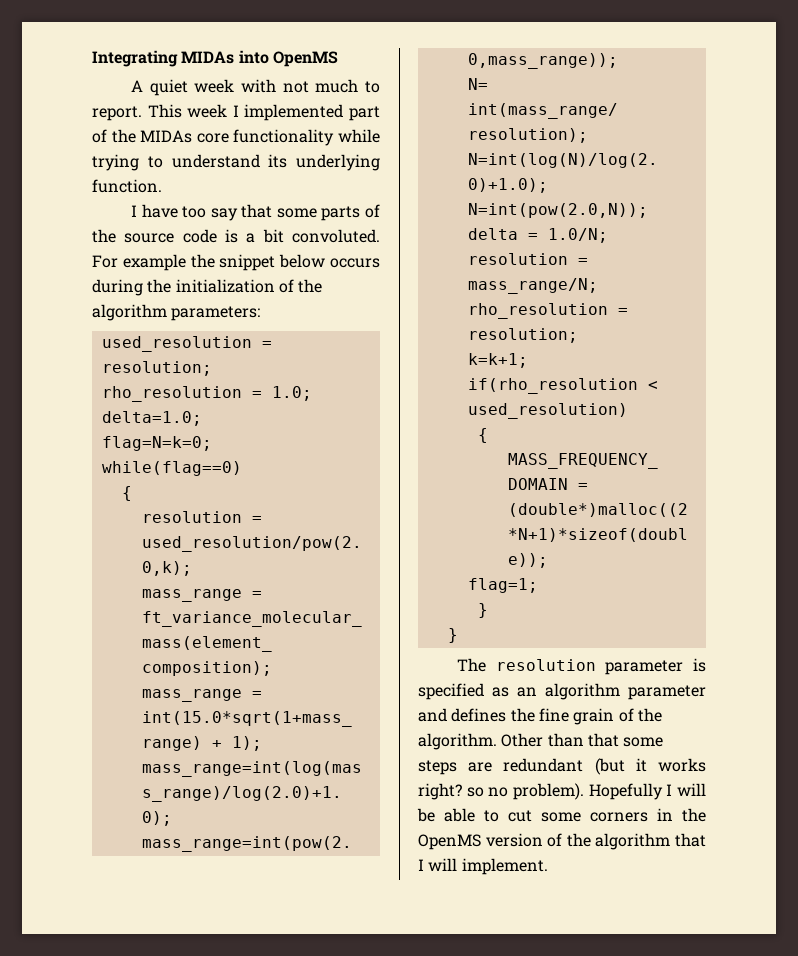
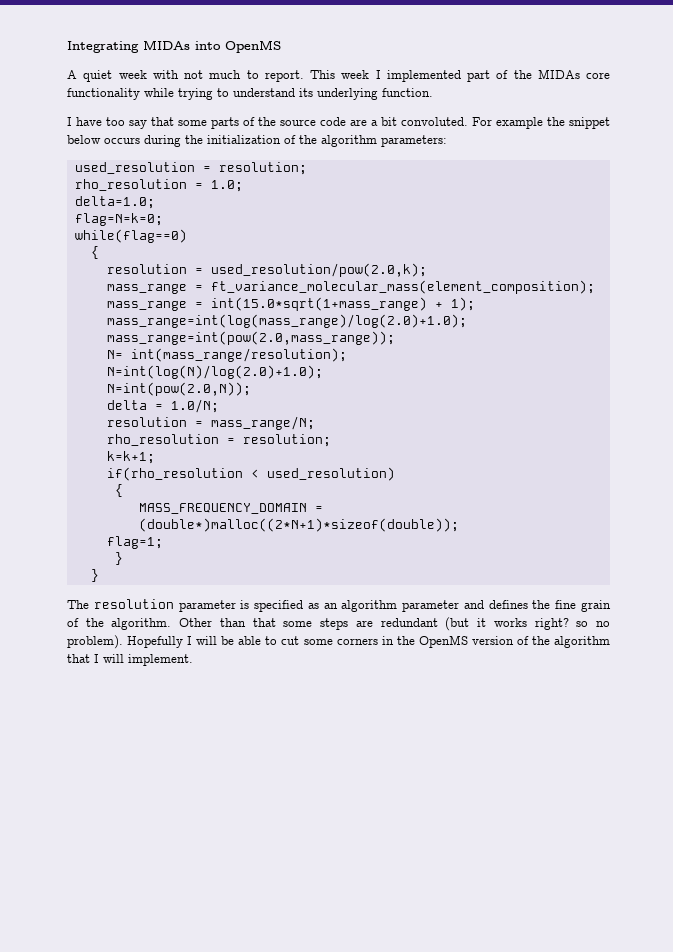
[225,229,238,243] is -> [350,119,367,126] are

